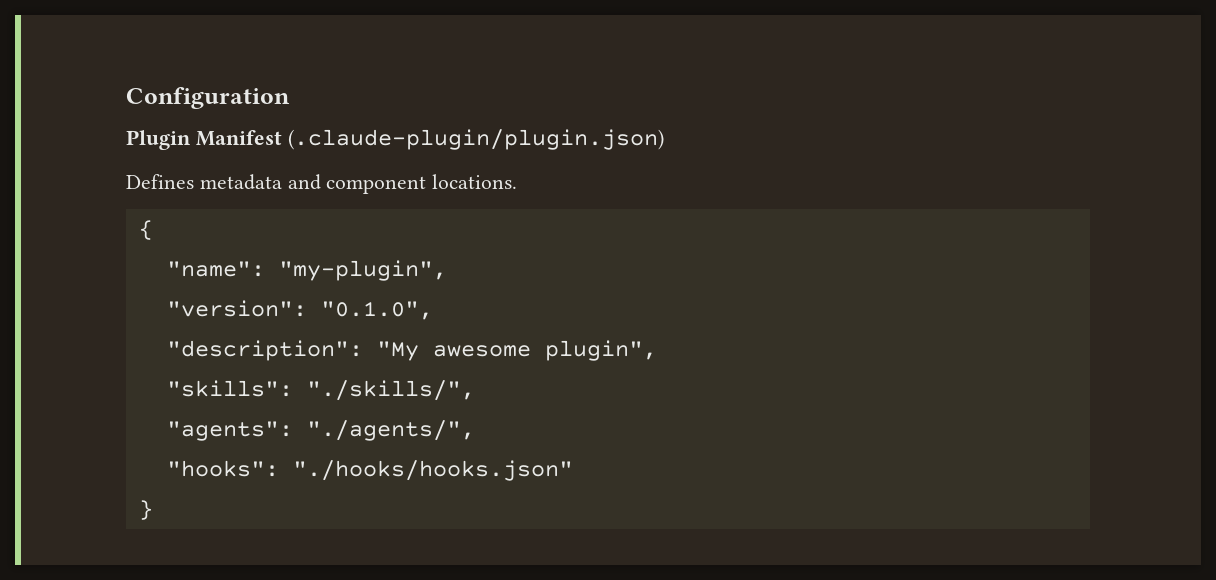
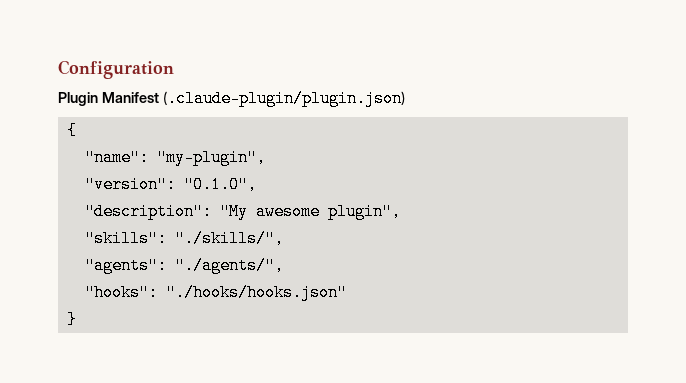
[126,174,518,194] // Defines metadata and component locations. -> (405, 98) none

